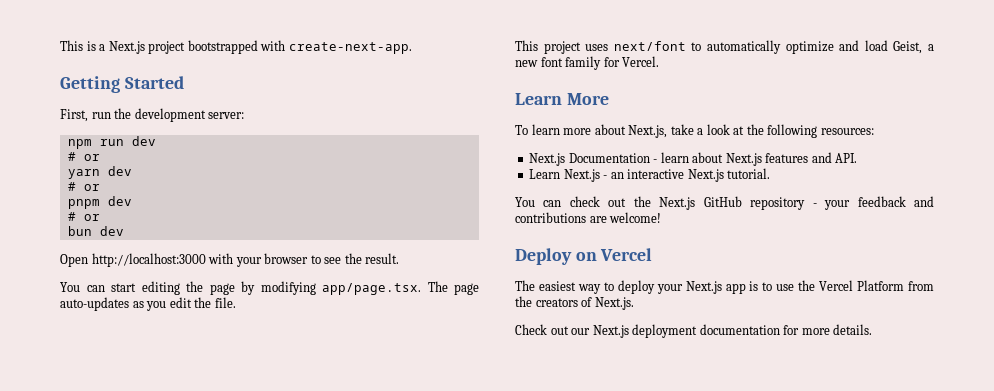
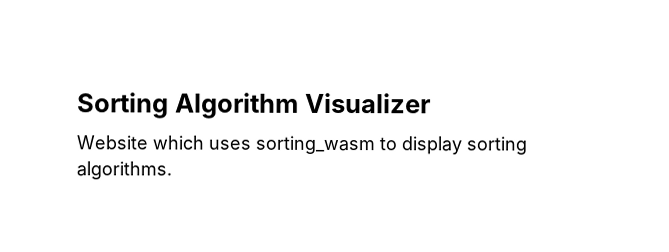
[60,40,412,54] [60,76,184,93] [60,108,245,122] [67,136,156,149] [67,152,100,161] [67,166,132,179] [67,182,100,191] [67,196,132,209] [67,212,100,221] [67,226,124,236] [60,253,400,267] [60,281,479,295] [60,297,236,311] [515,40,935,54] [515,56,660,70] [515,93,609,105] [515,124,874,138] [529,152,858,166] [529,168,771,182] [515,196,934,210] [515,212,662,223] [515,248,653,265] [515,280,934,294] [515,296,634,310] [515,324,873,338] This is a Next.js project bootstrapped with create-next-app. // Getting Started // First, run the development server: // npm run dev // # or // yarn dev // # or // pnpm dev // # or // bun dev // Open http://localhost:3000 with your browser to see the result. // You can start editing the page by modifying app/page.tsx. The page auto-updates as you edit the file. // This project uses next/font to automatically optimize and load Geist, a new font family for Vercel. // Learn More // To learn more about Next.js, take a look at the following resources: // Next.js Documentation - learn about Next.js features and API. // Learn Next.js - an interactive Next.js tutorial. // You can check out the Next.js GitHub repository - your feedback and contributions are welcome! // Deploy on Vercel // The easiest way to deploy your Next.js app is to use the Vercel Platform from the creators of Next.js. // Check out our Next.js deployment documentation for more details. -> [77,92,431,119] [76,135,527,155] [76,161,172,180] Sorting Algorithm Visualizer // Website which uses sorting_wasm to display sorting algorithms.

